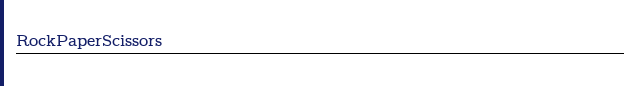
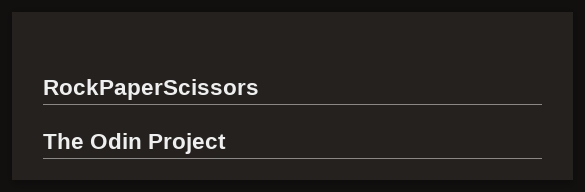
(162, 42) none -> [43,133,227,154] // The Odin Project

